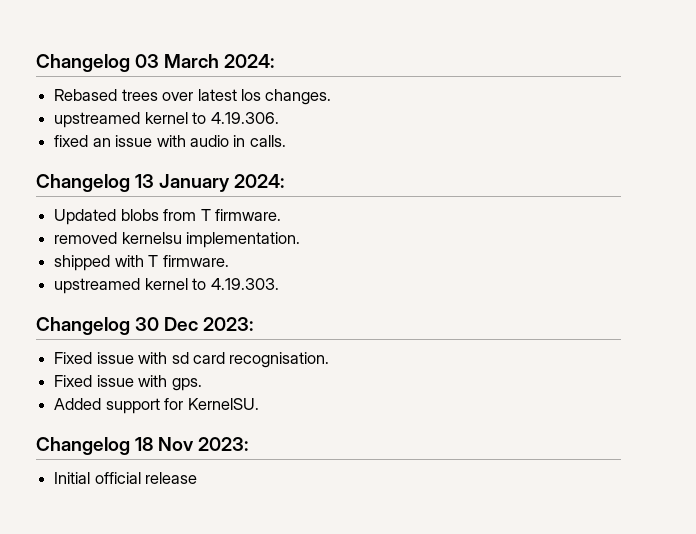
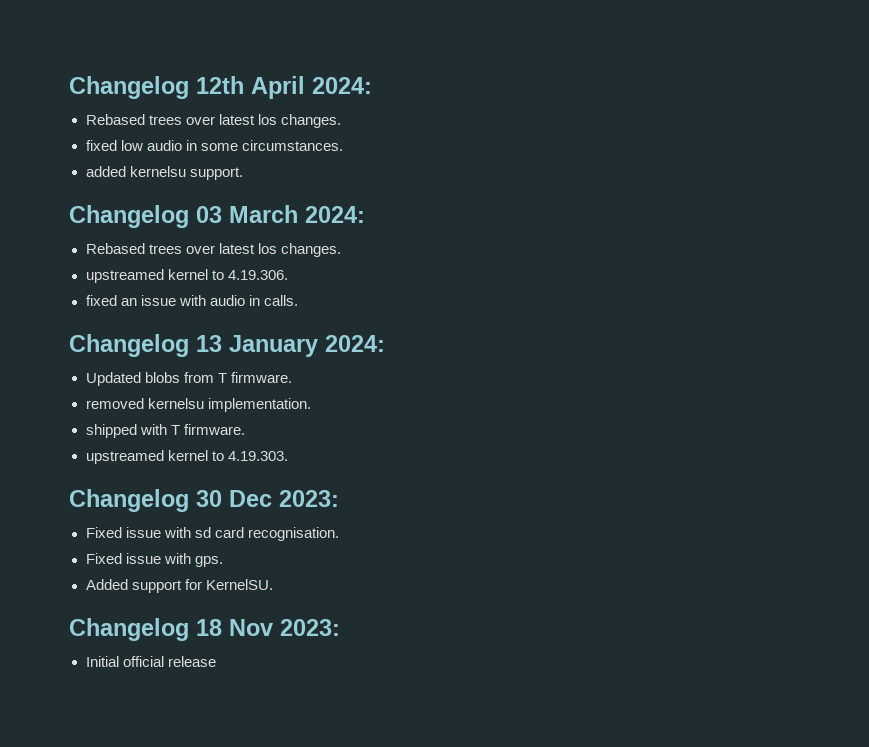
[36,54,130,72] Changelog -> [69,76,372,99] [85,114,341,128] [85,140,343,151] [85,166,243,180] [69,205,189,228] Changelog 12th April 2024: // Rebased trees over latest los changes. // fixed low audio in some circumstances. // added kernelsu support. // Changelog

